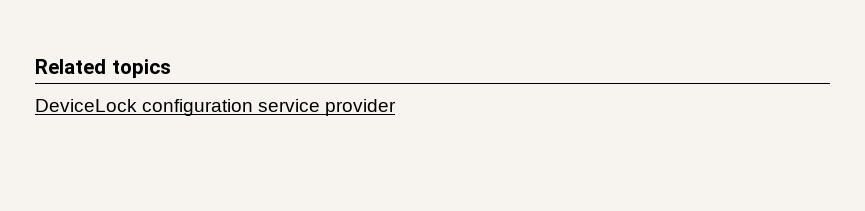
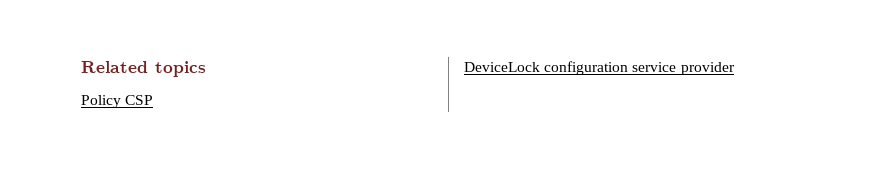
(171, 68) none -> [81,95,154,108] // Policy CSP

